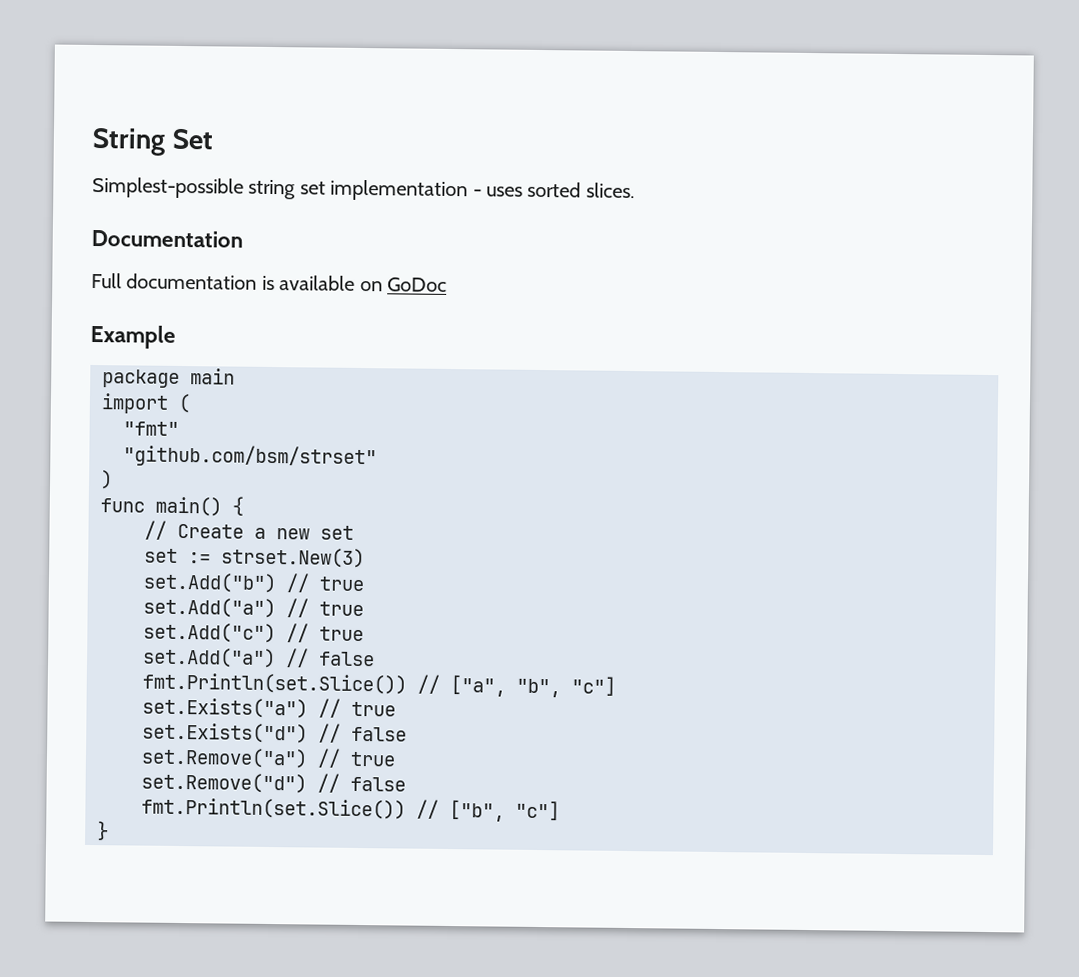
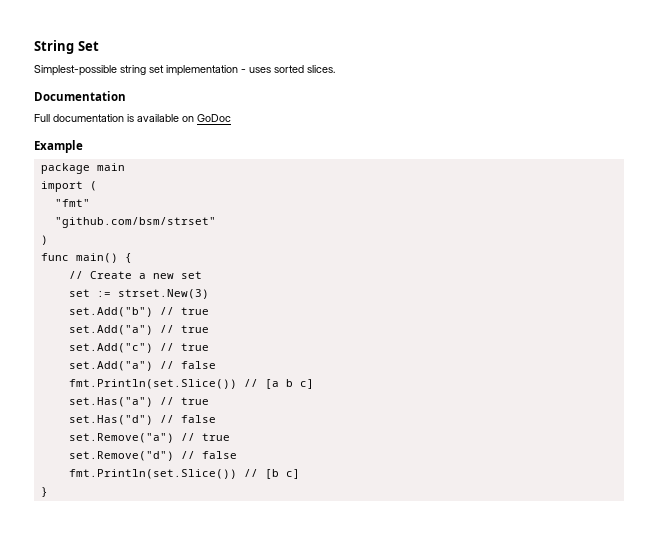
[450,675,616,698] [142,697,396,719] [142,722,308,744] ["a", "b", "c"] // set.Exists("a") // true // set.Exists("d") -> [264,379,314,389] [68,397,209,407] [68,415,153,425] [a b c] // set.Has("a") // true // set.Has("d")
[449,800,560,822] ["b", "c"] -> [264,469,300,479] [b c]

